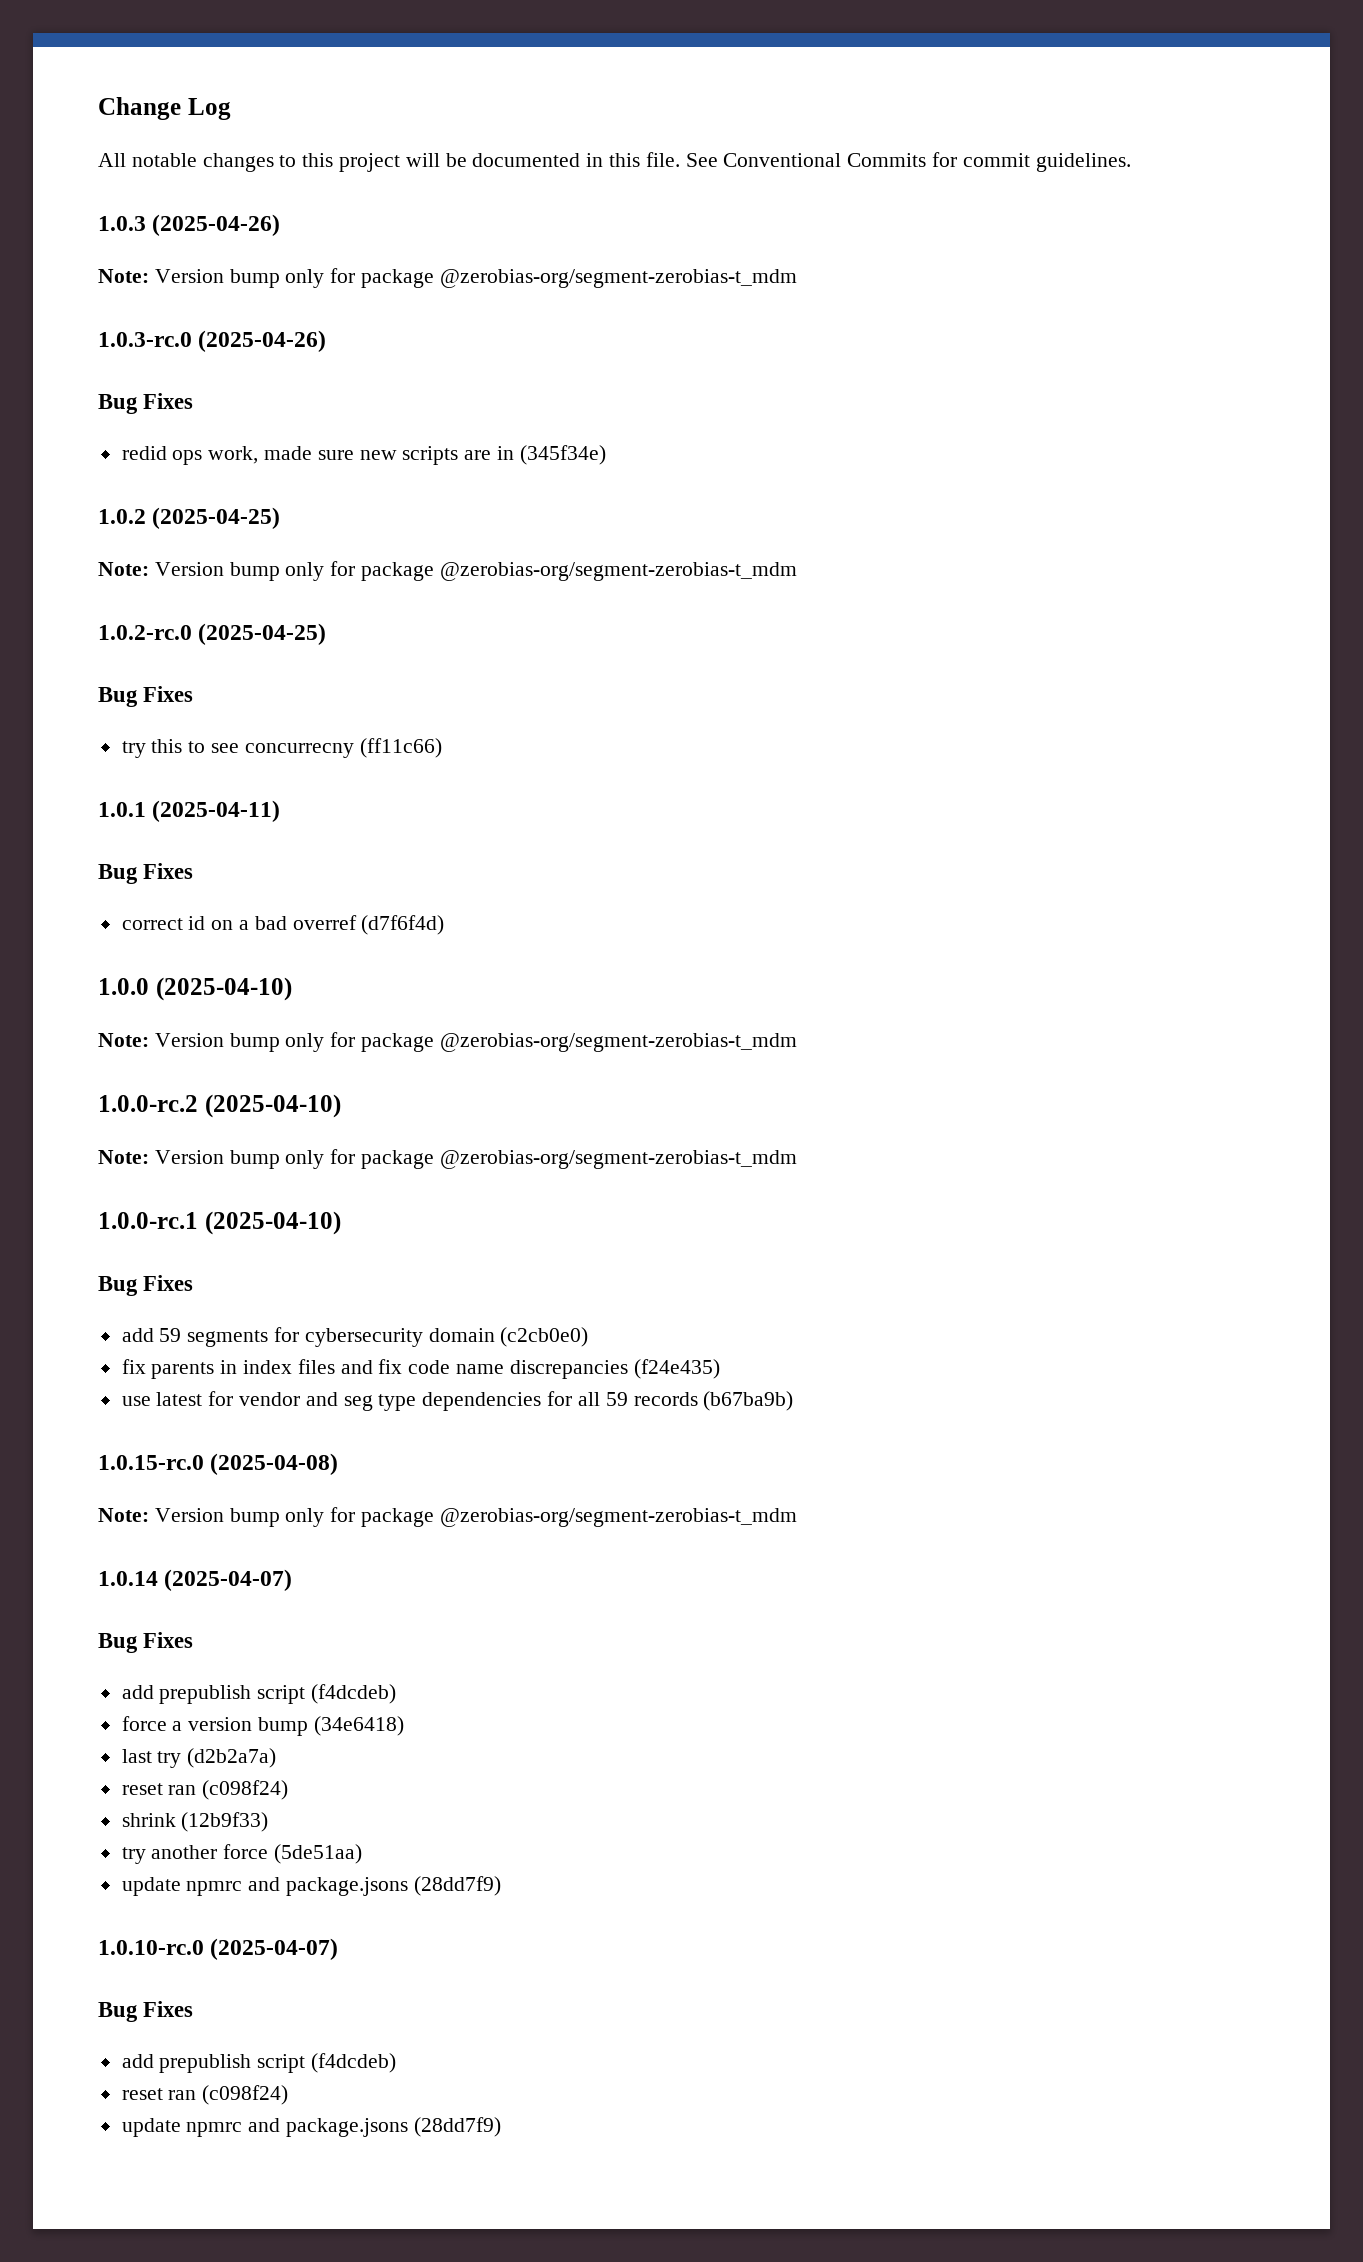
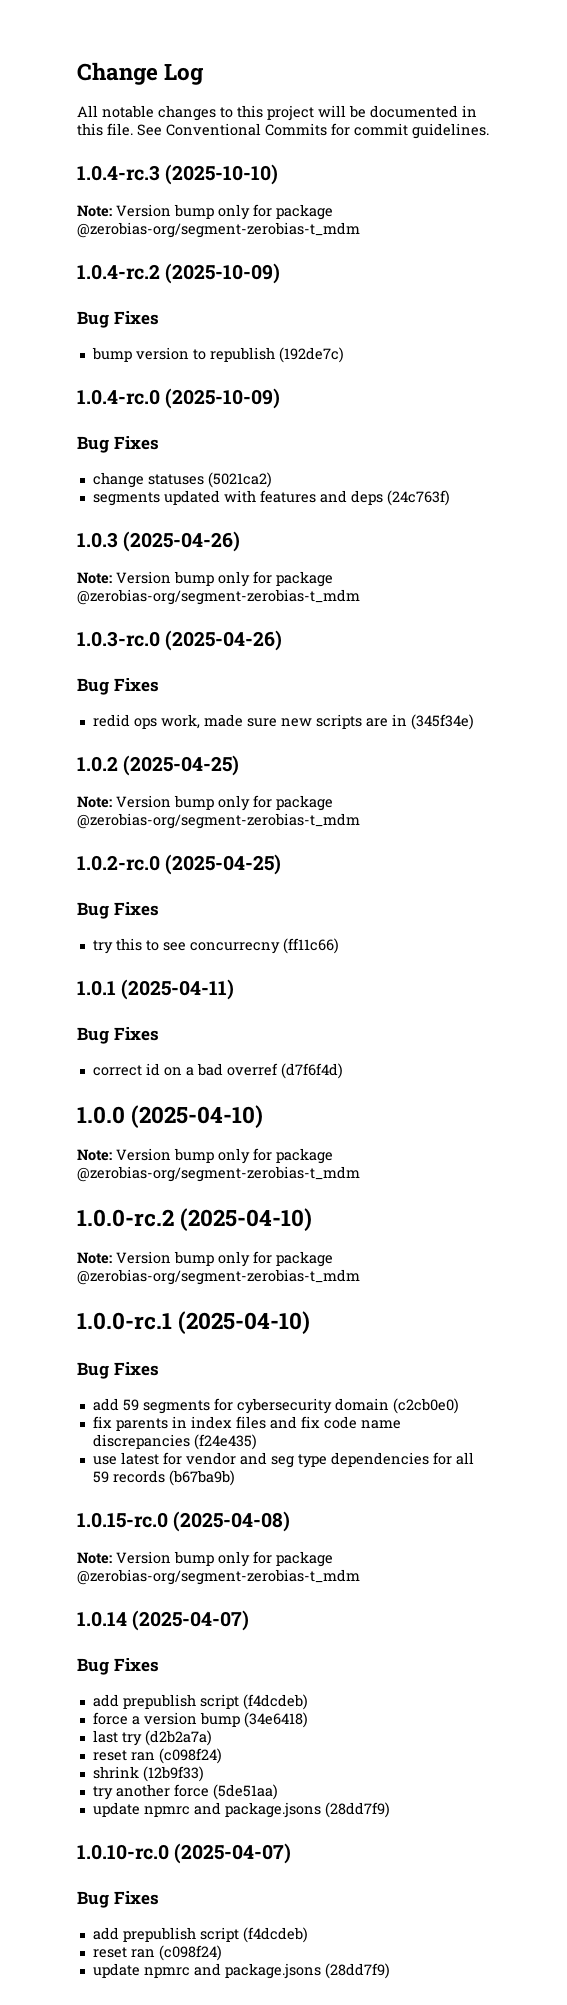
(1131, 162) none -> [77,164,279,185] [77,204,333,220] [77,222,360,238] [77,263,281,284] [77,311,159,328] [91,347,344,363] [77,388,281,409] [77,436,159,453] [92,472,272,488] [92,490,450,506] // 1.0.4-rc.3 (2025-10-10) // Note: Version bump only for package @zerobias-org/segment-zerobias-t_mdm // 1.0.4-rc.2 (2025-10-09) // Bug Fixes // bump version to republish (192de7c) // 1.0.4-rc.0 (2025-10-09) // Bug Fixes // change statuses (5021ca2) // segments updated with features and deps (24c763f)

